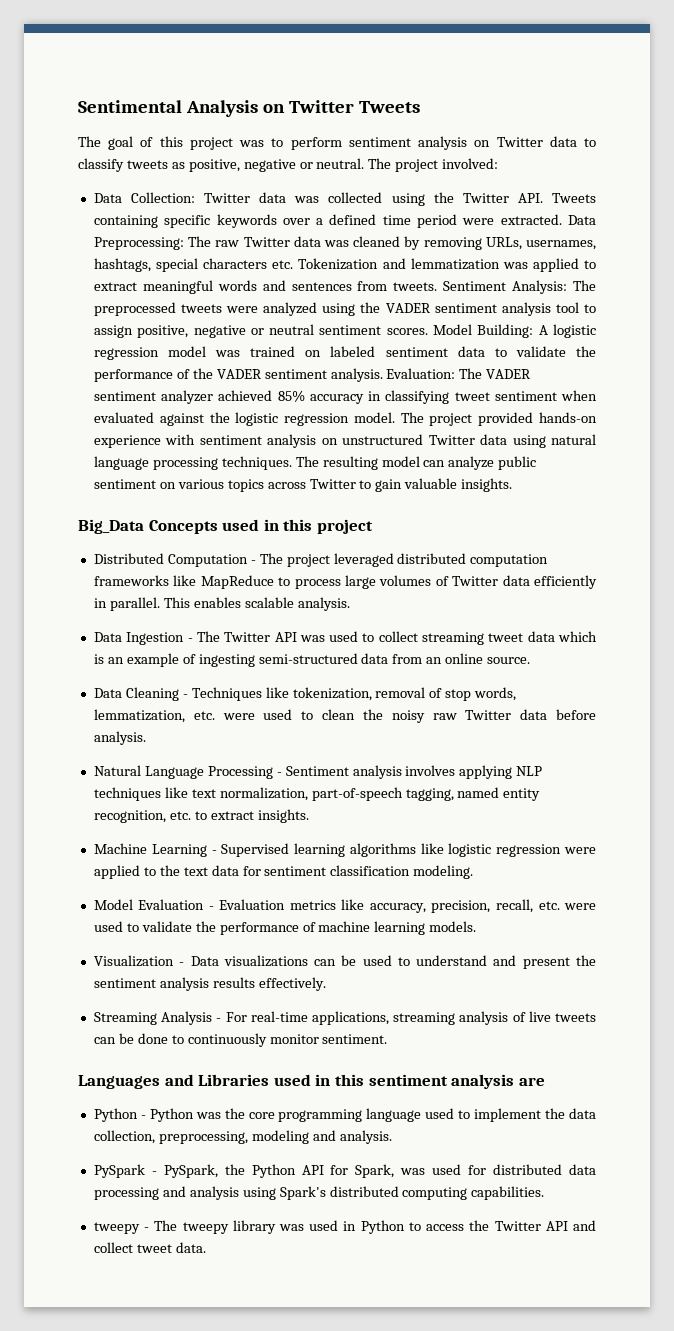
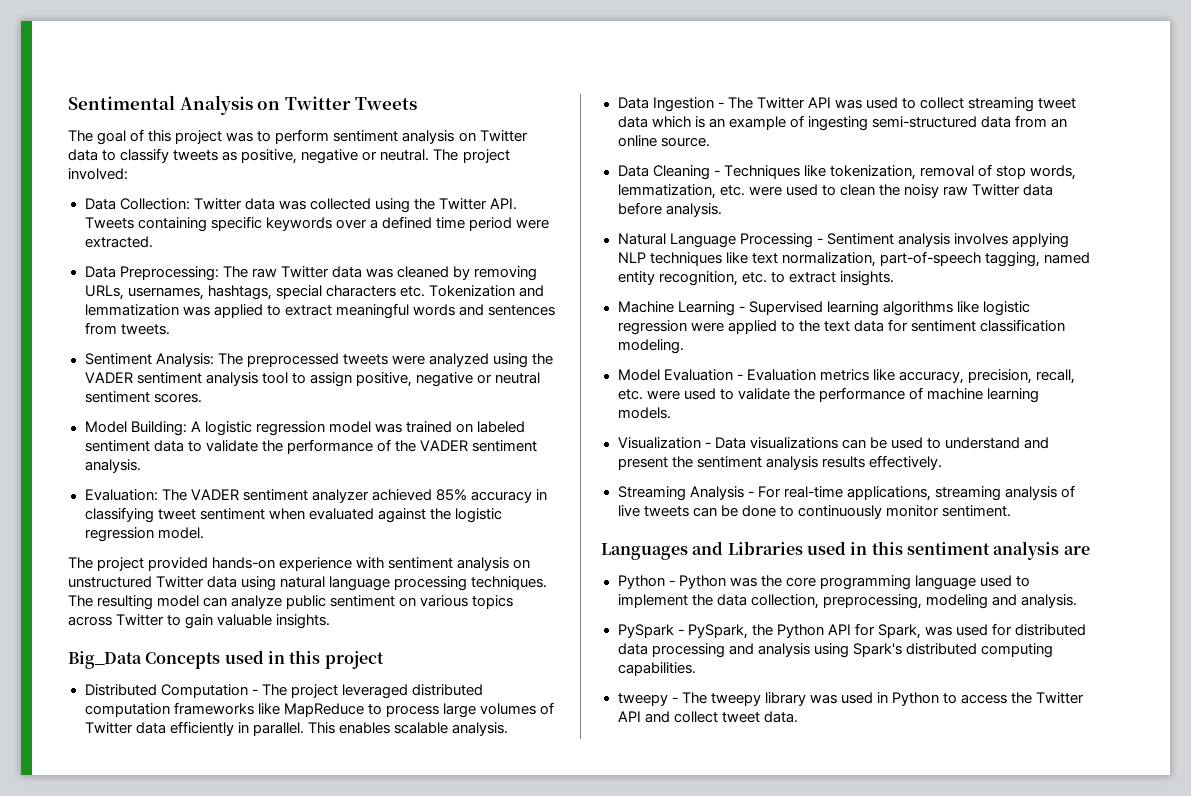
(562, 219) none -> (153, 242) //
(438, 286) none -> (170, 329) //
(428, 331) none -> (202, 398) //
(383, 375) none -> (141, 466) //
(395, 417) none -> (204, 533) //

